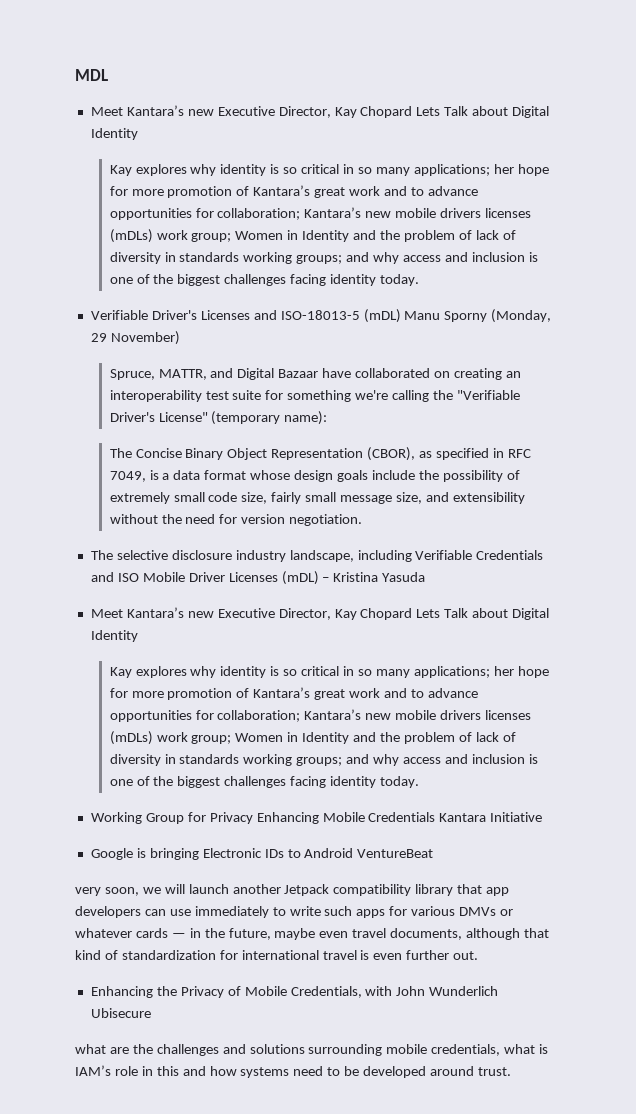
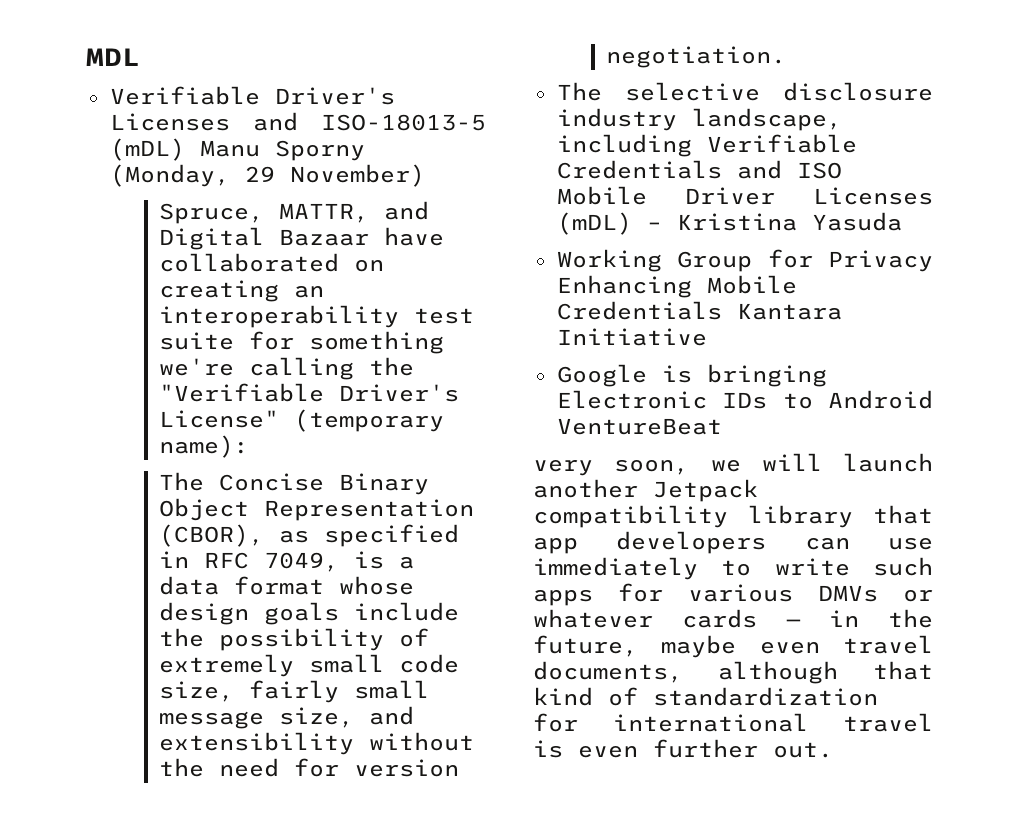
[90,105,550,118] [90,128,138,140] [109,164,549,176] [109,185,478,198] [109,207,532,220] [109,229,516,243] [109,252,538,264] [109,274,420,286] // Meet Kantara’s new Executive Director, Kay Chopard Lets Talk about Digital Identity // Kay explores why identity is so critical in so many applications; her hope for more promotion of Kantara’s great work and to advance opportunities for collaboration; Kantara’s new mobile drivers licenses (mDLs) work group; Women in Identity and the problem of lack of diversity in standards working groups; and why access and inclusion is one of the biggest challenges facing identity today. -> (140, 57) none
[90,607,550,620] [90,630,138,642] [109,666,549,678] [109,687,478,700] [109,709,532,722] [109,731,516,745] [109,754,538,766] [109,776,420,788] // Meet Kantara’s new Executive Director, Kay Chopard Lets Talk about Digital Identity // Kay explores why identity is so critical in so many applications; her hope for more promotion of Kantara’s great work and to advance opportunities for collaboration; Kantara’s new mobile drivers licenses (mDLs) work group; Women in Identity and the problem of lack of diversity in standards working groups; and why access and inclusion is one of the biggest challenges facing identity today. -> (902, 221) none
[90,986,499,998] [90,1008,151,1018] [75,1044,549,1056] [75,1065,511,1078] // Enhancing the Privacy of Mobile Credentials, with John Wunderlich Ubisecure // what are the challenges and solutions surrounding mobile credentials, what is IAM’s role in this and how systems need to be developed around trust. -> (833, 750) none

